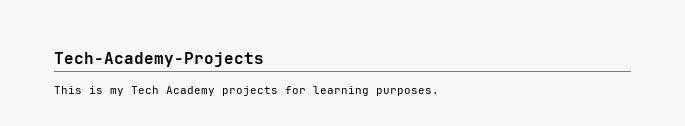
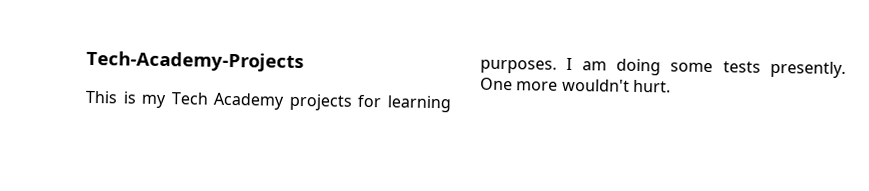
(439, 92) none -> [566,57,846,79] [480,77,671,93] I am doing some tests presently. One more wouldn't hurt.

